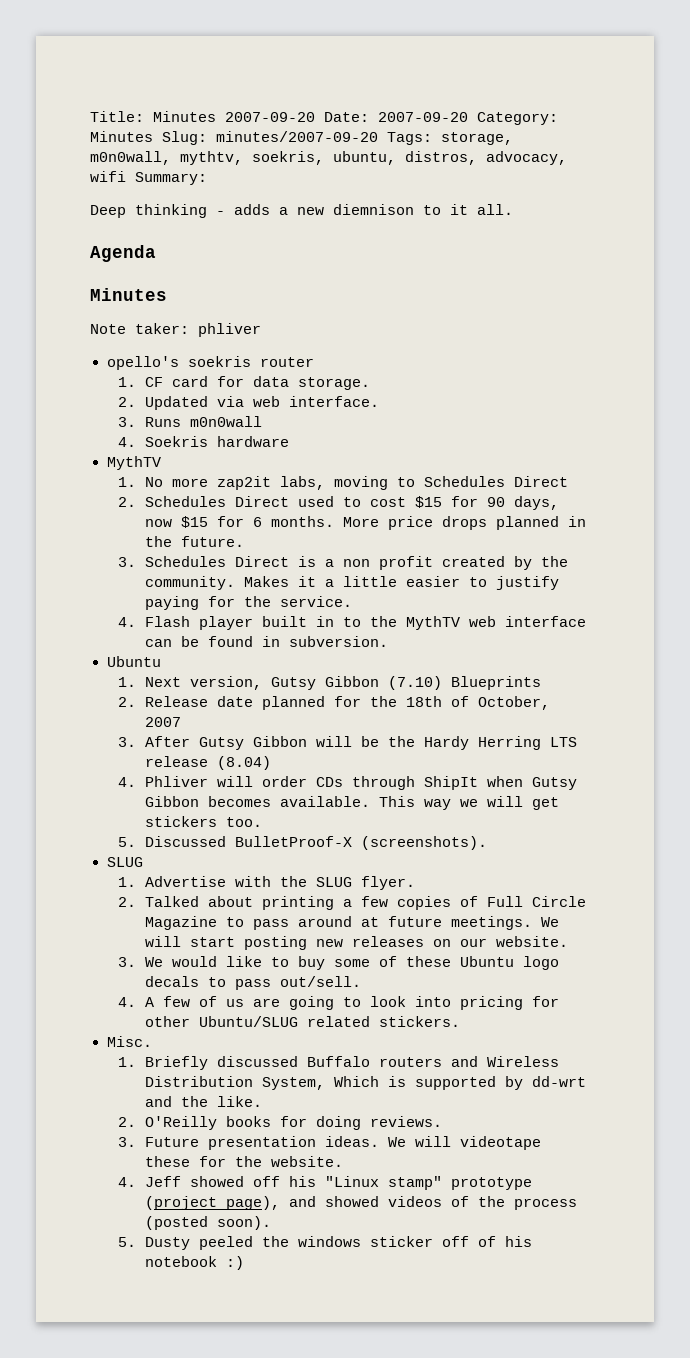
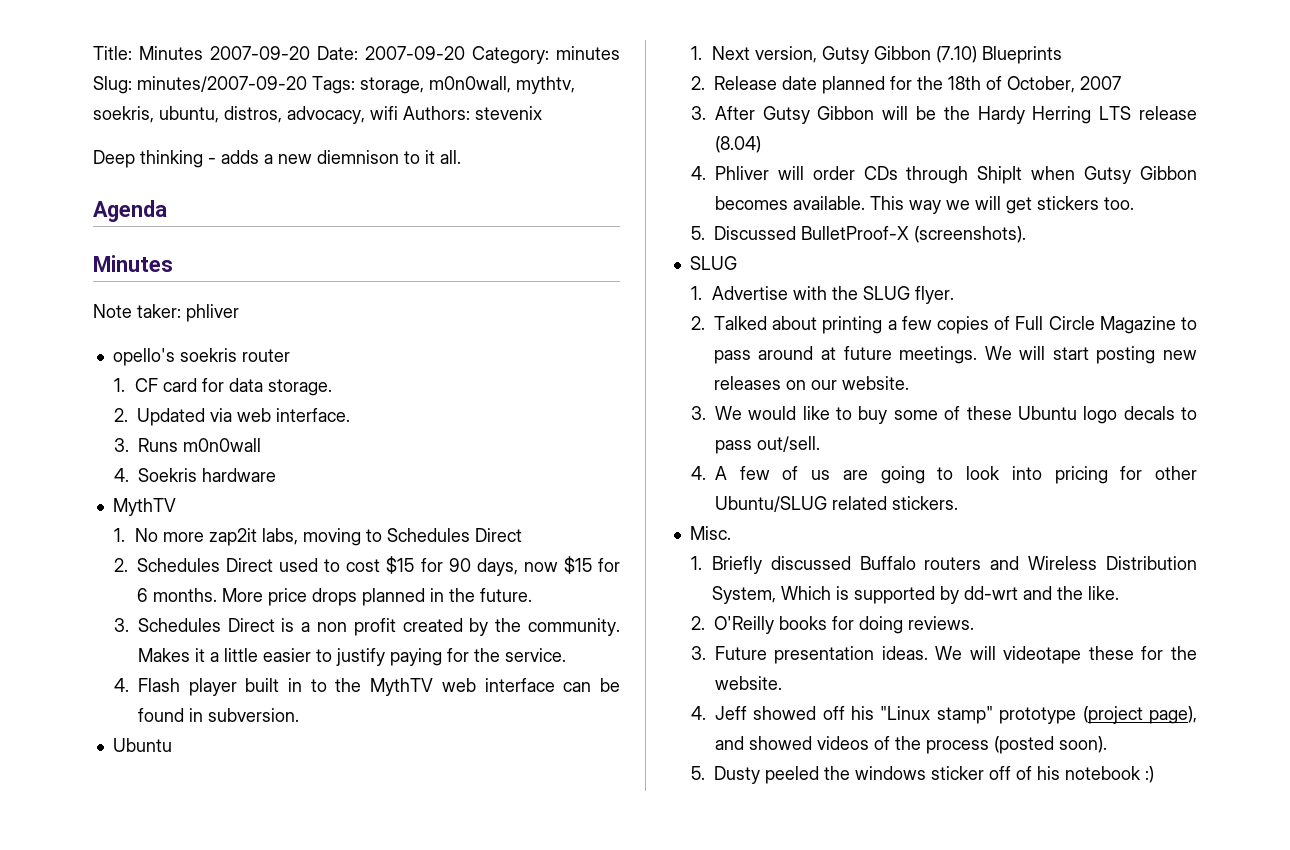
[90,131,153,142] Minutes -> [556,46,620,60] minutes
[135,172,207,185] Summary: -> [403,106,542,120] Authors: stevenix

